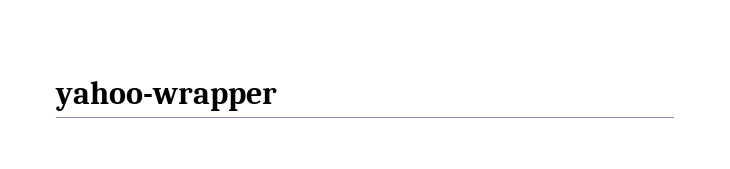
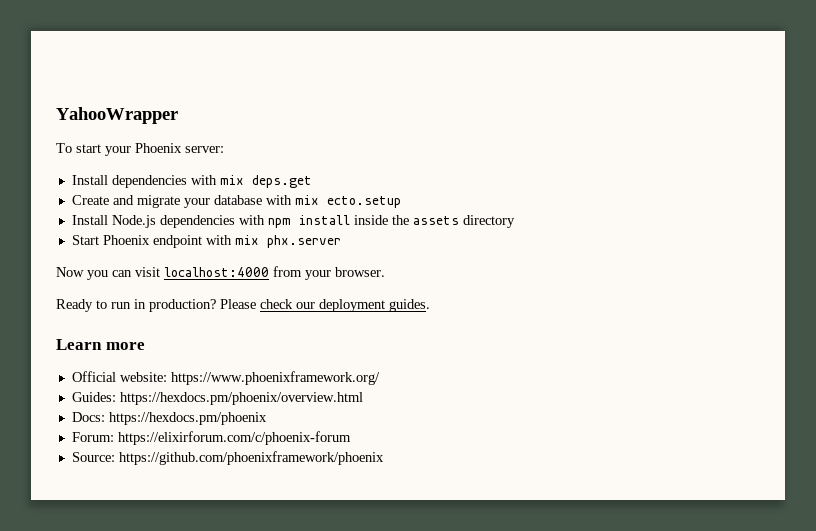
[55,81,277,111] yahoo-wrapper -> [56,107,178,124] [56,143,224,156] [71,175,312,188] [71,195,401,208] [71,215,515,228] [71,235,341,248] [56,266,385,280] [56,299,430,312] [56,339,145,350] [71,371,380,385] [71,392,363,405] [71,412,267,425] [71,431,351,445] [71,451,384,465] YahooWrapper // To start your Phoenix server: // Install dependencies with mix deps.get // Create and migrate your database with mix ecto.setup // Install Node.js dependencies with npm install inside the assets directory // Start Phoenix endpoint with mix phx.server // Now you can visit localhost:4000 from your browser. // Ready to run in production? Please check our deployment guides. // Learn more // Official website: https://www.phoenixframework.org/ // Guides: https://hexdocs.pm/phoenix/overview.html // Docs: https://hexdocs.pm/phoenix // Forum: https://elixirforum.com/c/phoenix-forum // Source: https://github.com/phoenixframework/phoenix

